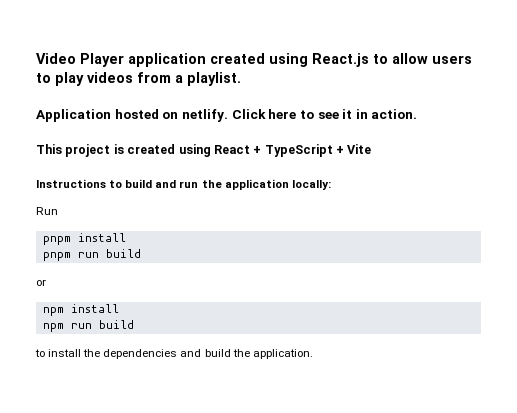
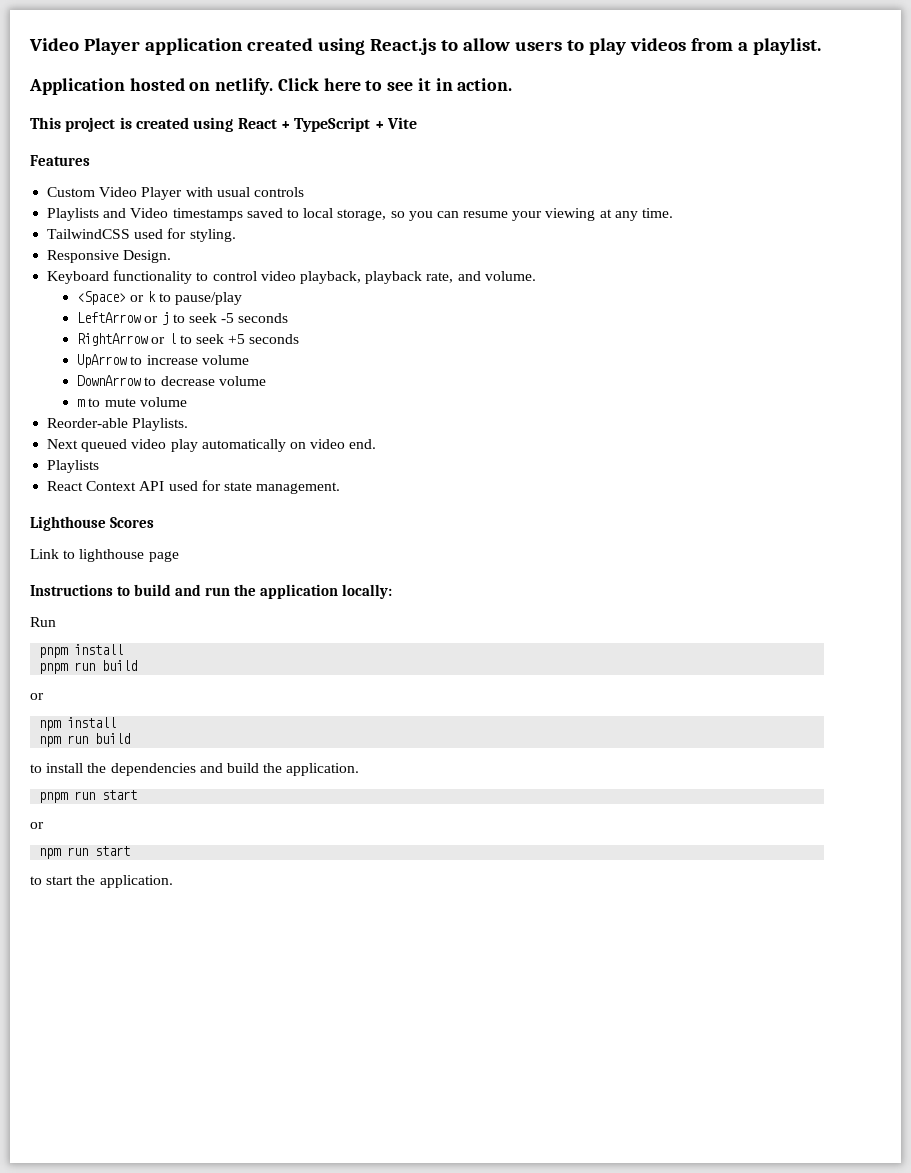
(372, 149) none -> [30,155,90,166] [47,187,304,200] [47,208,674,221] [47,228,236,242] [47,250,172,263] [47,270,536,284] [77,291,243,305] [77,312,289,325] [77,333,300,346] [77,354,249,368] [77,375,266,386] [77,397,187,407] [47,418,189,431] [47,439,377,452] [47,460,100,473] [47,480,341,494] [30,516,155,531] [30,549,179,562] // Features // Custom Video Player with usual controls // Playlists and Video timestamps saved to local storage, so you can resume your viewing at any time. // TailwindCSS used for styling. // Responsive Design. // Keyboard functionality to control video playback, playback rate, and volume. // <Space> or k to pause/play // LeftArrow or j to seek -5 seconds // RightArrow or l to seek +5 seconds // UpArrow to increase volume // DownArrow to decrease volume // m to mute volume // Reorder-able Playlists. // Next queued video play automatically on video end. // Playlists // React Context API used for state management. // Lighthouse Scores // Link to lighthouse page
(313, 354) none -> [39,790,138,803] [30,822,44,829] [39,846,131,859] [30,875,173,888] // pnpm run start // or // npm run start // to start the application.

